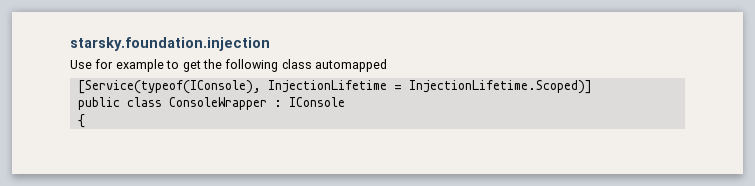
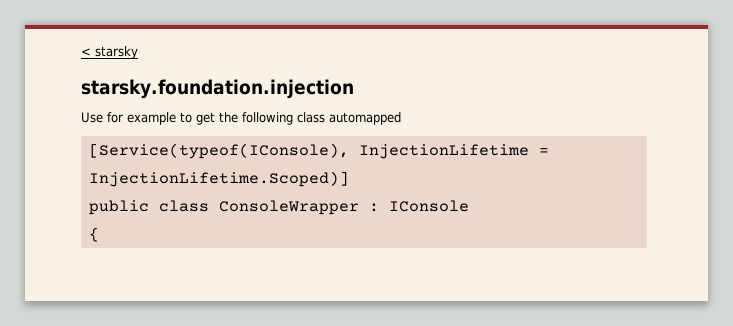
(70, 44) none -> [81,46,138,59] < starsky //

